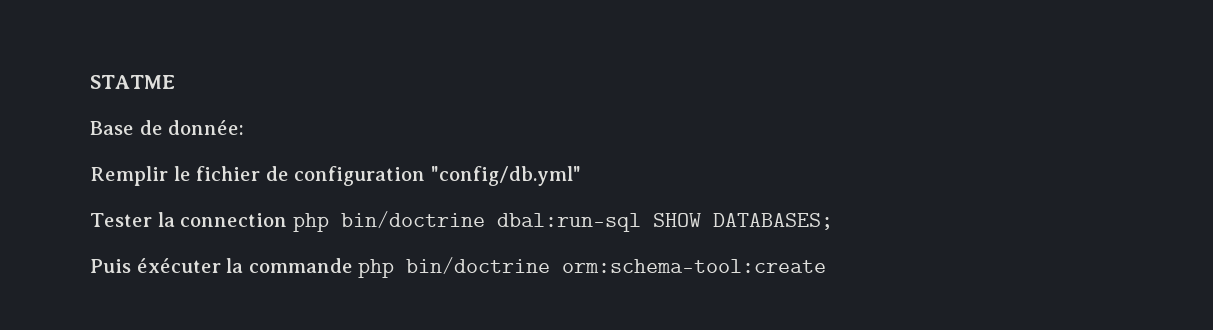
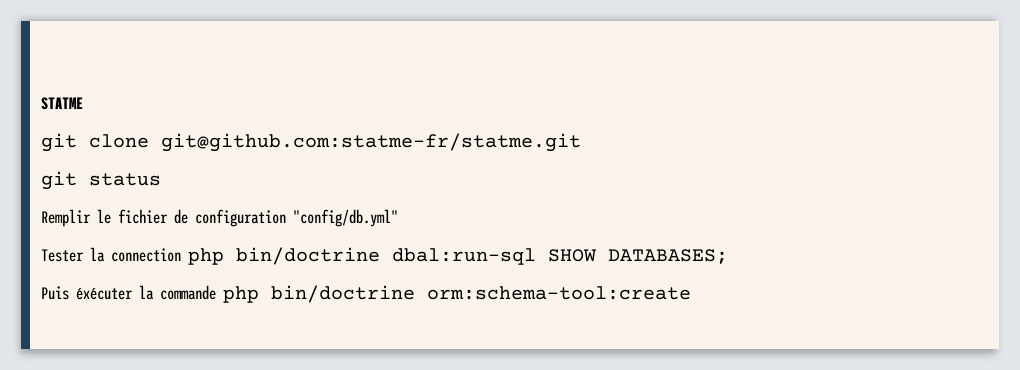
[90,120,245,135] Base de donnée: -> [41,133,581,152] [41,171,161,190] git clone git@github.com:statme-fr/statme.git // git status

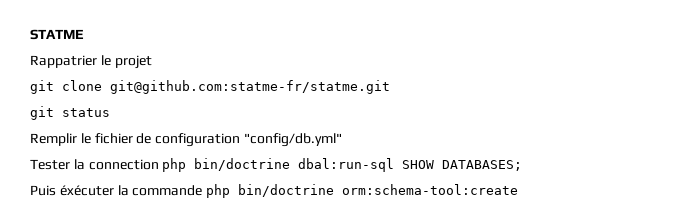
(83, 103) none -> [30,55,152,69] // Rappatrier le projet

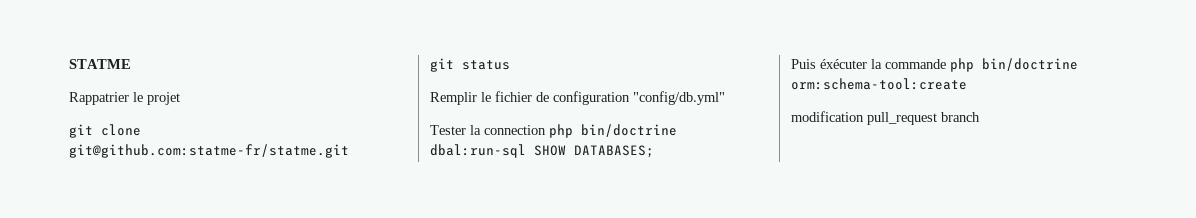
(519, 189) none -> [791,111,980,125] // modification pull_request branch

